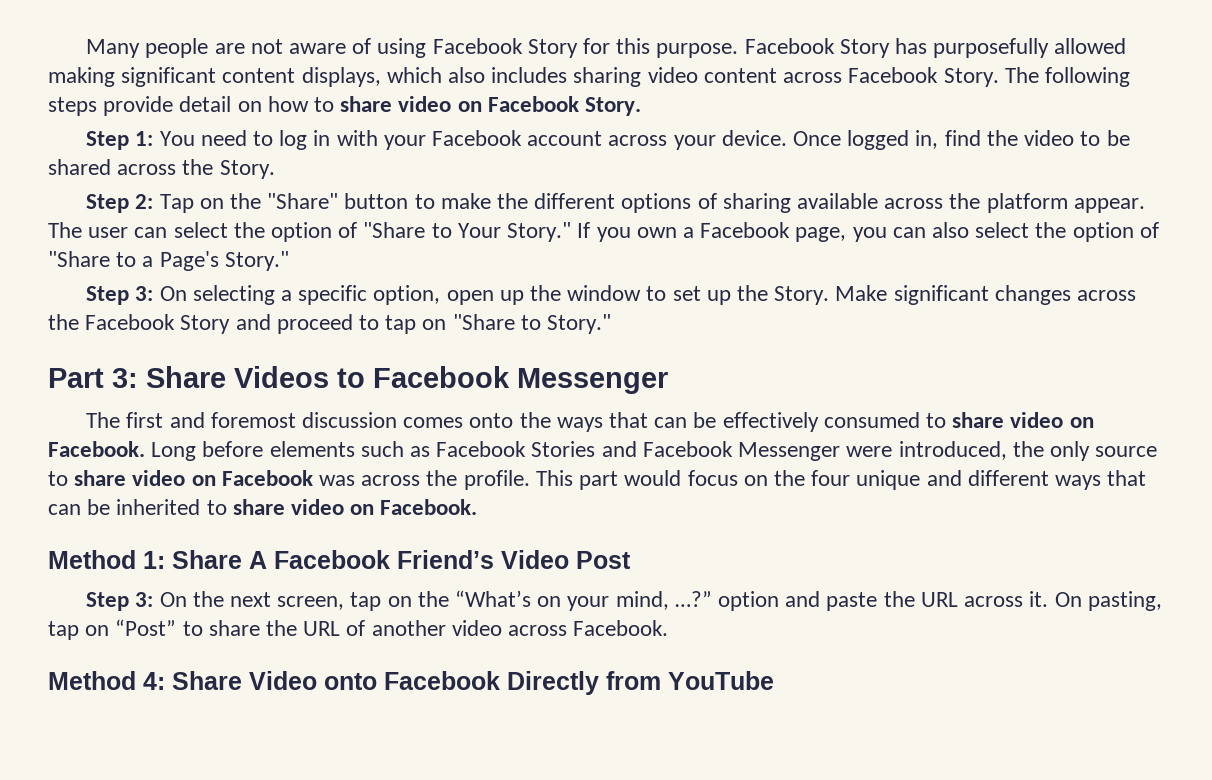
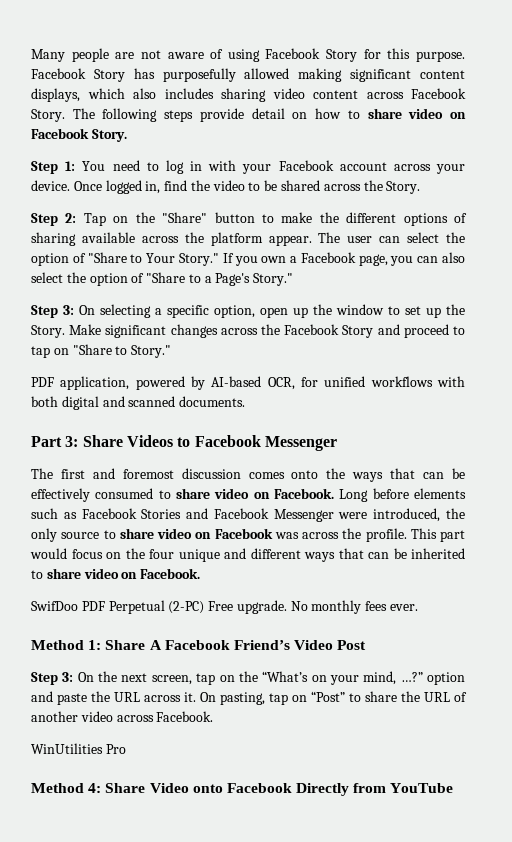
(612, 324) none -> [31,376,465,390] [31,396,246,410] // PDF application, powered by AI-based OCR, for unified workflows with both digital and scanned documents.
(478, 507) none -> [31,600,419,614] // SwifDoo PDF Perpetual (2-PC) Free upgrade. No monthly fees ever.
(669, 628) none -> [31,743,126,754] // WinUtilities Pro

